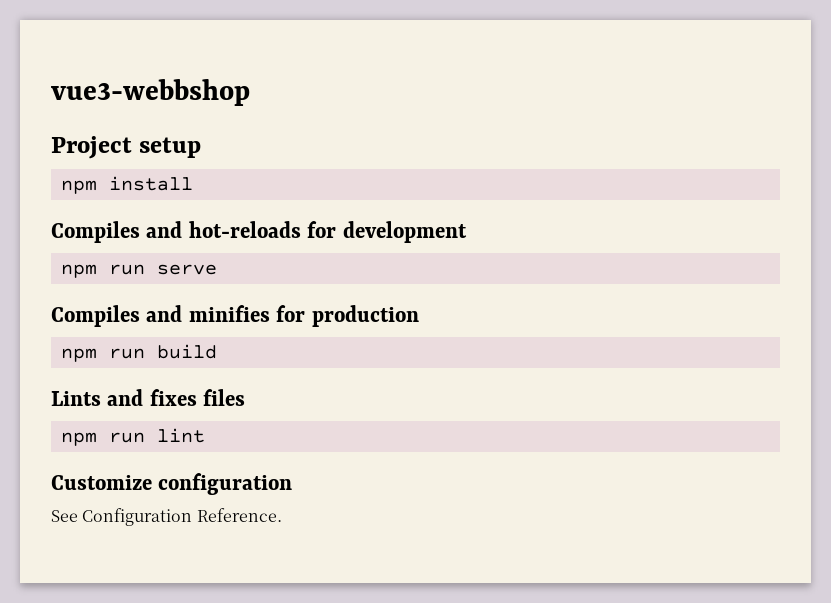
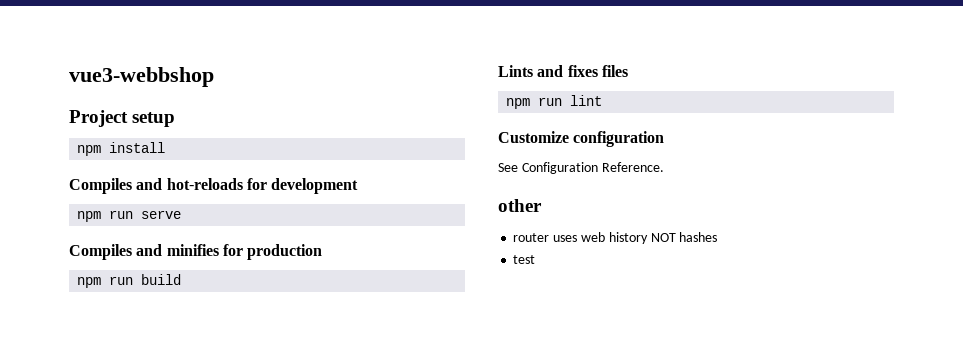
(282, 515) none -> [498,199,542,212] [513,232,718,244] [513,255,536,264] // other // router uses web history NOT hashes // test

